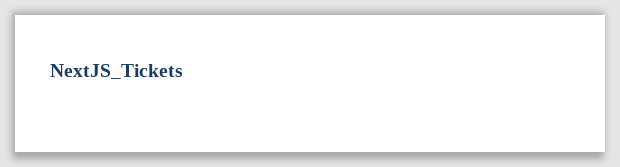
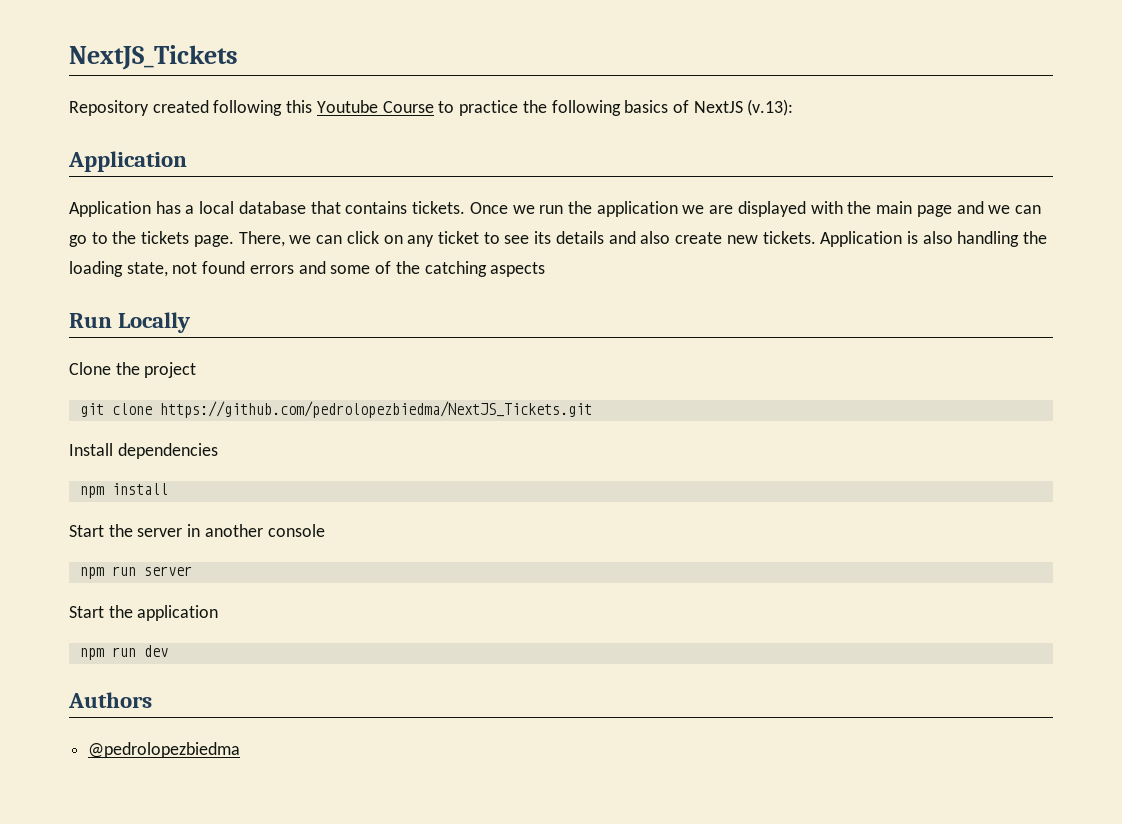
(183, 71) none -> [69,99,794,116] [68,151,187,172] [69,201,1041,217] [69,231,1048,247] [69,261,546,277] [69,312,191,333] [69,362,197,378] [79,401,592,418] [69,443,218,459] [79,483,168,498] [69,524,325,537] [79,566,192,579] [69,605,219,621] [79,645,168,660] [68,692,152,708] [88,742,241,758] // Repository created following this Youtube Course to practice the following basics of NextJS (v.13): // Application // Application has a local database that contains tickets. Once we run the application we are displayed with the main page and we can go to the tickets page. There, we can click on any ticket to see its details and also create new tickets. Application is also handling the loading state, not found errors and some of the catching aspects // Run Locally // Clone the project // git clone https://github.com/pedrolopezbiedma/NextJS_Tickets.git // Install dependencies // npm install // Start the server in another console // npm run server // Start the application // npm run dev // Authors // @pedrolopezbiedma

